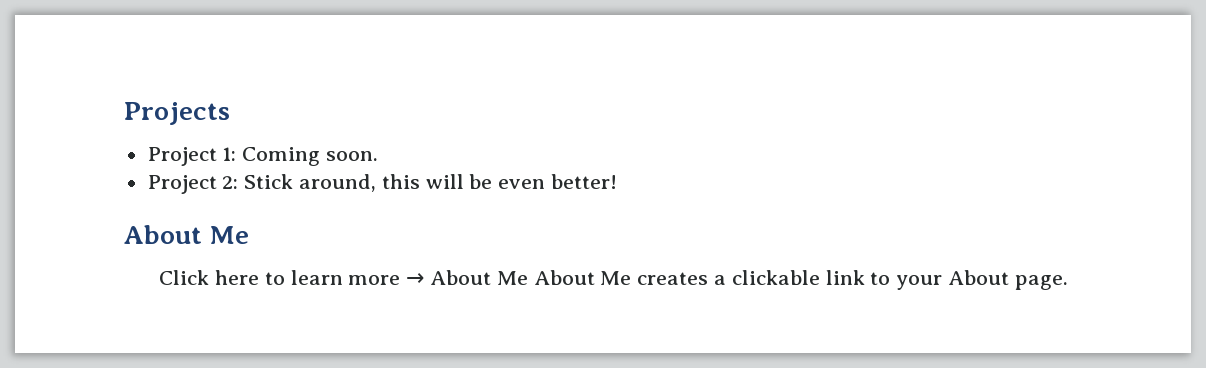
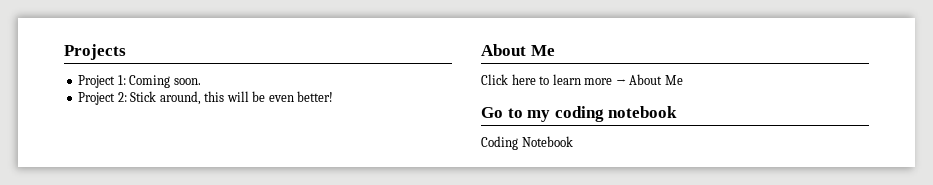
[533,270,1068,290] About Me creates a clickable link to your About page. -> [481,106,678,122] [481,136,573,150] // Go to my coding notebook // Coding Notebook

